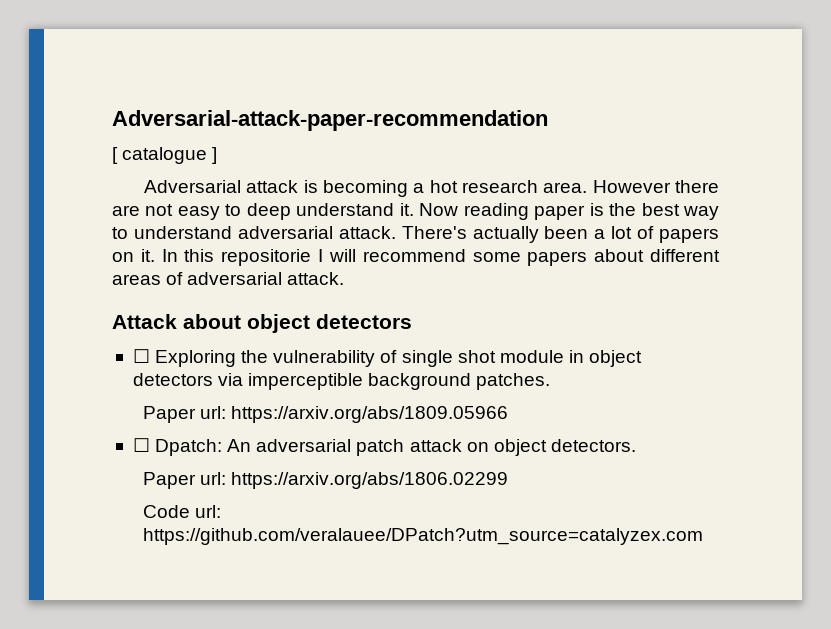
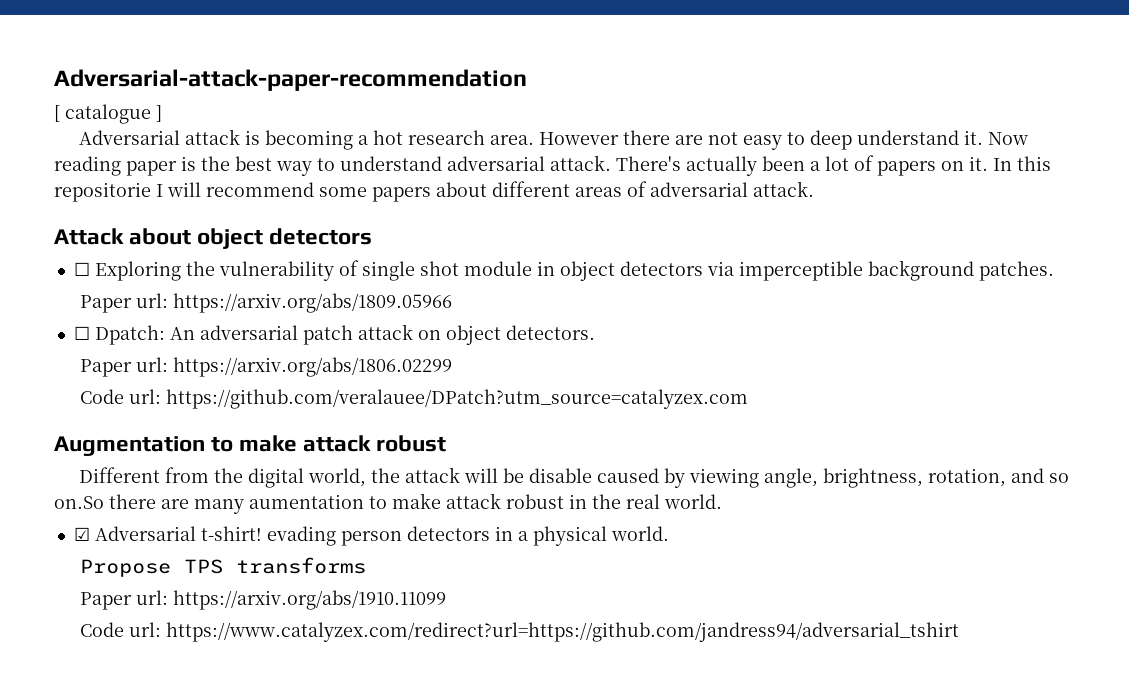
(703, 536) none -> [54,435,447,456] [79,467,1070,488] [54,493,722,514] [73,526,669,546] [79,557,366,577] [79,590,446,610] [79,622,959,642] // Augmentation to make attack robust // Different from the digital world, the attack will be disable caused by viewing angle, brightness, rotation, and so on.So there are many aumentation to make attack robust in the real world. // ☑ Adversarial t-shirt! evading person detectors in a physical world. // Propose TPS transforms // Paper url: https://arxiv.org/abs/1910.11099 // Code url: https://www.catalyzex.com/redirect?url=https://github.com/jandress94/adversarial_tshirt

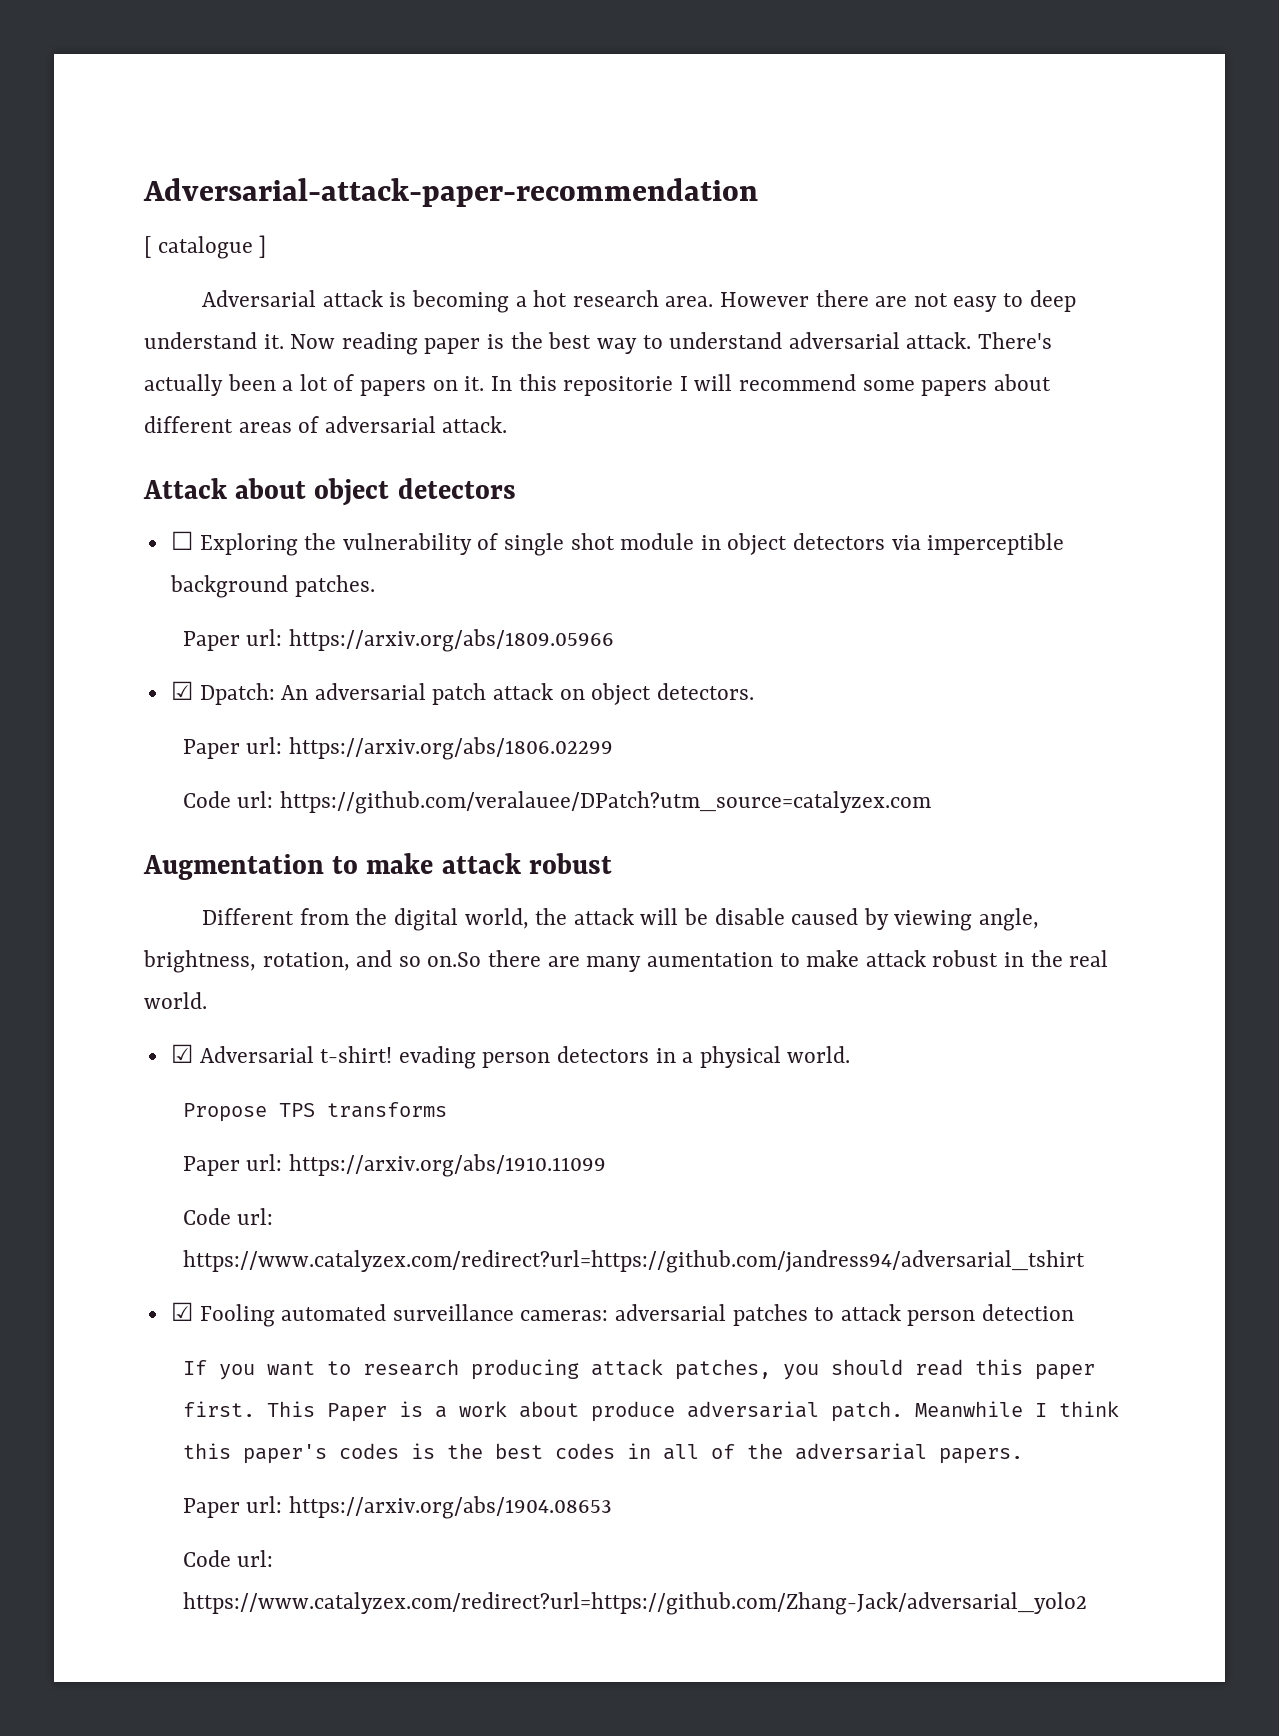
[73,326,90,340] ☐ -> [170,681,193,700] ☑
(959, 632) none -> [170,1302,1075,1327] [182,1359,1095,1380] [182,1401,1119,1422] [182,1443,1023,1464] [182,1496,613,1519] [182,1550,274,1567] [182,1592,1087,1615] // ☑ Fooling automated surveillance cameras: adversarial patches to attack person detection // If you want to research producing attack patches, you should read this paper first. This Paper is a work about produce adversarial patch. Meanwhile I think this paper's codes is the best codes in all of the adversarial papers. // Paper url: https://arxiv.org/abs/1904.08653 // Code url: https://www.catalyzex.com/redirect?url=https://github.com/Zhang-Jack/adversarial_yolo2

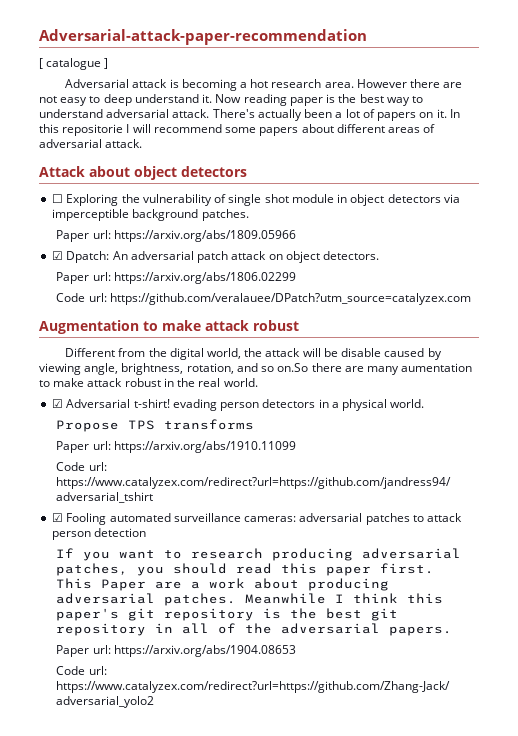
[590,1359,663,1376] attack -> [362,548,462,559] adversarial
[398,1401,423,1417] is -> [155,581,183,589] are
[590,1401,903,1422] produce adversarial patch. -> [308,578,390,591] [56,593,237,606] producing adversarial patches.
[338,1443,615,1459] codes is the best codes -> [128,608,399,621] [56,623,147,636] git repository is the best git repository

